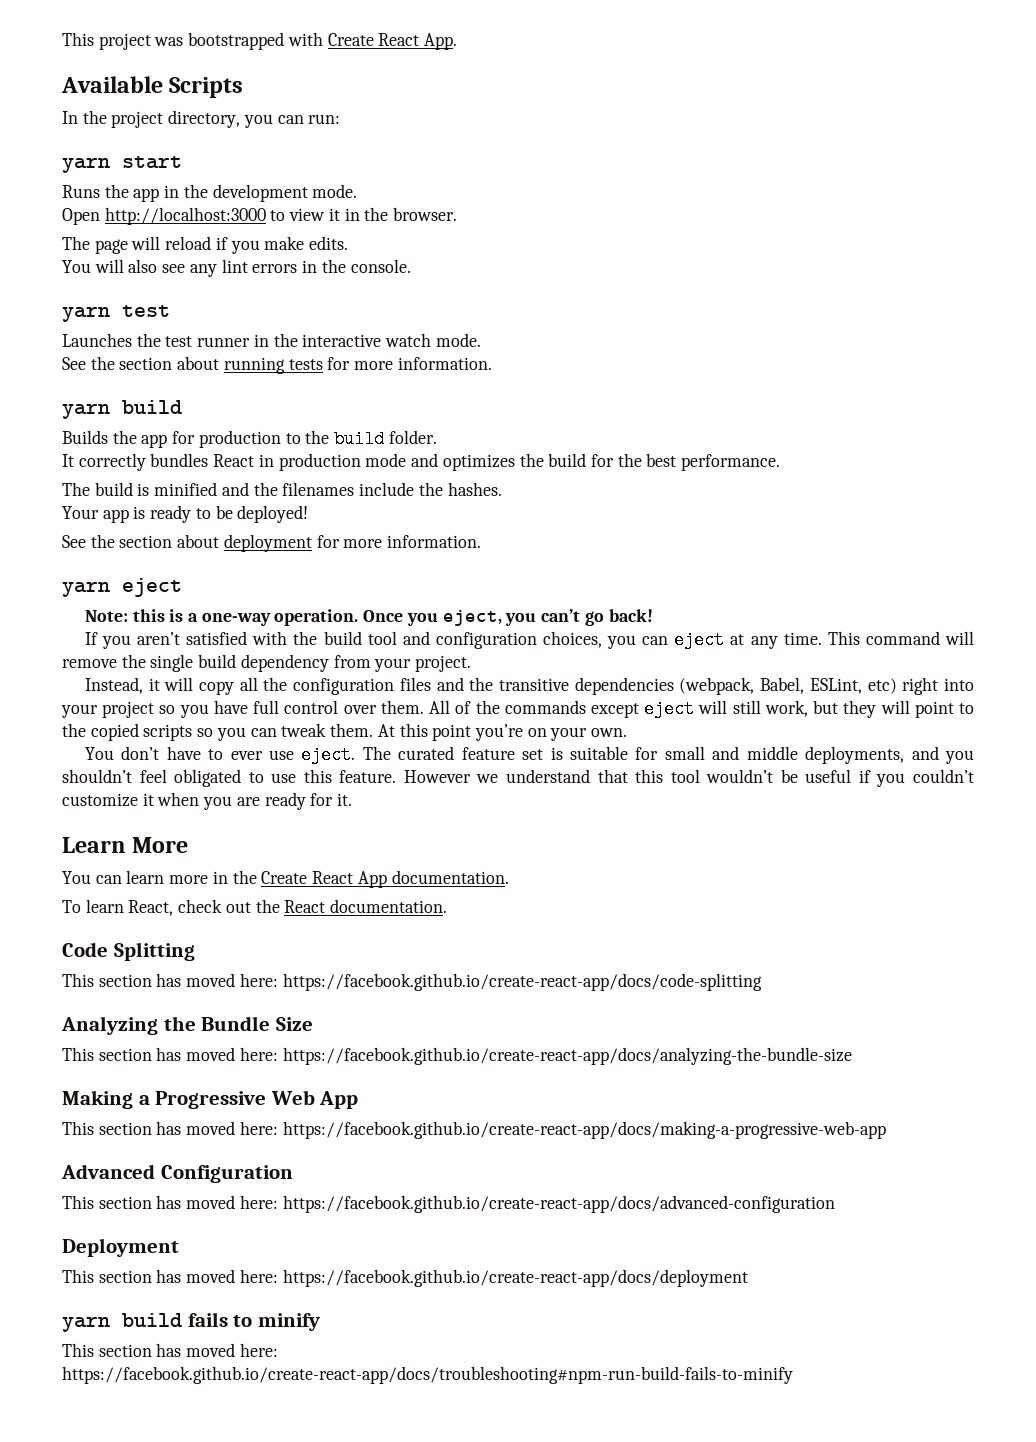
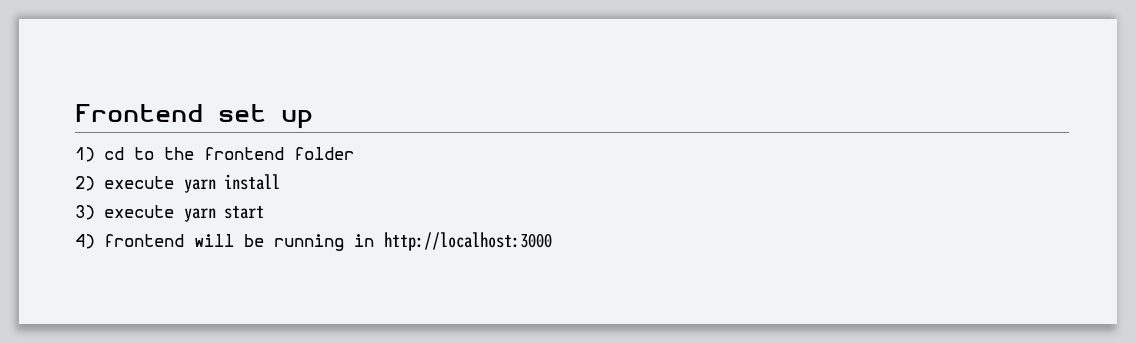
[62,32,458,50] [61,76,244,98] [62,110,341,128] [62,156,182,173] [62,184,358,202] [62,207,458,225] [62,236,349,254] [62,259,411,277] [62,305,170,322] [62,333,481,347] [62,356,492,374] [62,400,182,419] [62,430,437,448] [62,453,781,471] [62,482,502,496] [62,505,309,523] [62,534,482,552] [62,578,182,597] [84,609,653,626] [84,631,974,649] [62,654,472,672] [84,677,975,695] [61,700,975,718] [62,723,628,741] [84,746,974,764] [62,769,974,787] [62,792,353,810] [62,837,189,853] [62,870,509,888] [62,899,448,916] [62,942,195,961] [62,973,762,991] [61,1016,313,1035] [62,1047,852,1065] [62,1090,359,1109] [62,1121,886,1139] [61,1164,293,1183] [62,1195,835,1213] [62,1238,179,1257] [62,1269,748,1287] [62,1312,320,1332] [62,1343,278,1357] [62,1366,793,1384] This project was bootstrapped with Create React App. // Available Scripts // In the project directory, you can run: // yarn start // Runs the app in the development mode. // Open http://localhost:3000 to view it in the browser. // The page will reload if you make edits. // You will also see any lint errors in the console. // yarn test // Launches the test runner in the interactive watch mode. // See the section about running tests for more information. // yarn build // Builds the app for production to the build folder. // It correctly bundles React in production mode and optimizes the build for the best performance. // The build is minified and the filenames include the hashes. // Your app is ready to be deployed! // See the section about deployment for more information. // yarn eject // Note: this is a one-way operation. Once you eject, you can’t go back! // If you aren’t satisfied with the build tool and configuration choices, you can eject at any time. This command will remove the single build dependency from your project. // Instead, it will copy all the configuration files and the transitive dependencies (webpack, Babel, ESLint, etc) right into your project so you have full control over them. All of the commands except eject will still work, but they will point to the copied scripts so you can tweak them. At this point you’re on your own. // You don’t have to ever use eject. The curated feature set is suitable for small and middle deployments, and you shouldn’t feel obligated to use this feature. However we understand that this tool wouldn’t be useful if you couldn’t customize it when you are ready for it. // Learn More // You can learn more in the Create React App documentation. // To learn React, check out the React documentation. // Code Splitting // This section has moved here: https://facebook.github.io/create-react-app/docs/code-splitting // Analyzing the Bundle Size // This section has moved here: https://facebook.github.io/create-react-app/docs/analyzing-the-bundle-size // Making a Progressive Web App // This section has moved here: https://facebook.github.io/create-react-app/docs/making-a-progressive-web-app // Advanced Configuration // This section has moved here: https://facebook.github.io/create-react-app/docs/advanced-configuration // Deployment // This section has moved here: https://facebook.github.io/create-react-app/docs/deployment // yarn build fails to minify // This section has moved here: https://facebook.github.io/create-react-app/docs/troubleshooting#npm-run-build-fails-to-minify -> [75,104,313,129] [75,147,354,162] [75,174,280,193] [75,205,264,222] [75,232,552,251] Frontend set up // 1) cd to the frontend folder // 2) execute yarn install // 3) execute yarn start // 4) frontend will be running in http://localhost:3000

